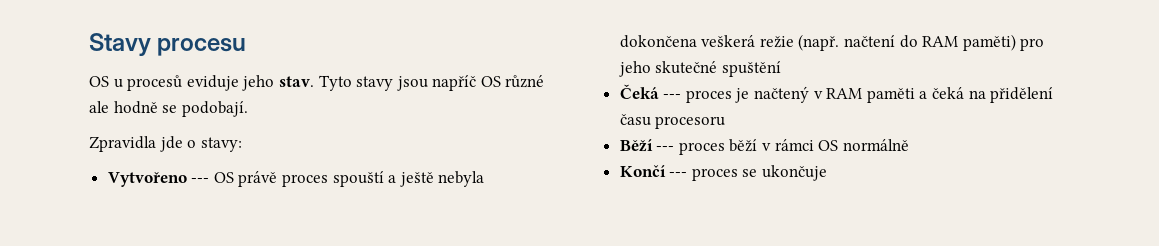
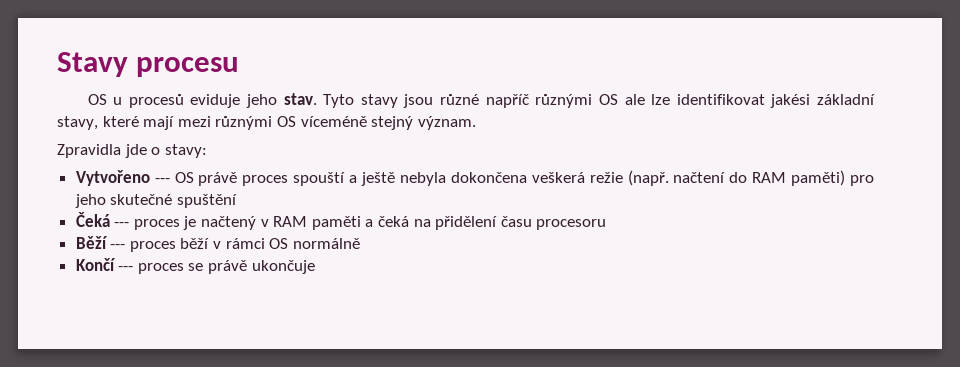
[432,75,545,91] [89,101,248,117] napříč OS různé ale hodně se podobají. -> [440,94,875,108] [57,116,476,130] různé napříč různými OS ale lze identifikovat jakési základní stavy, které mají mezi různými OS víceméně stejný význam.
(758, 173) none -> [208,260,248,274] právě

